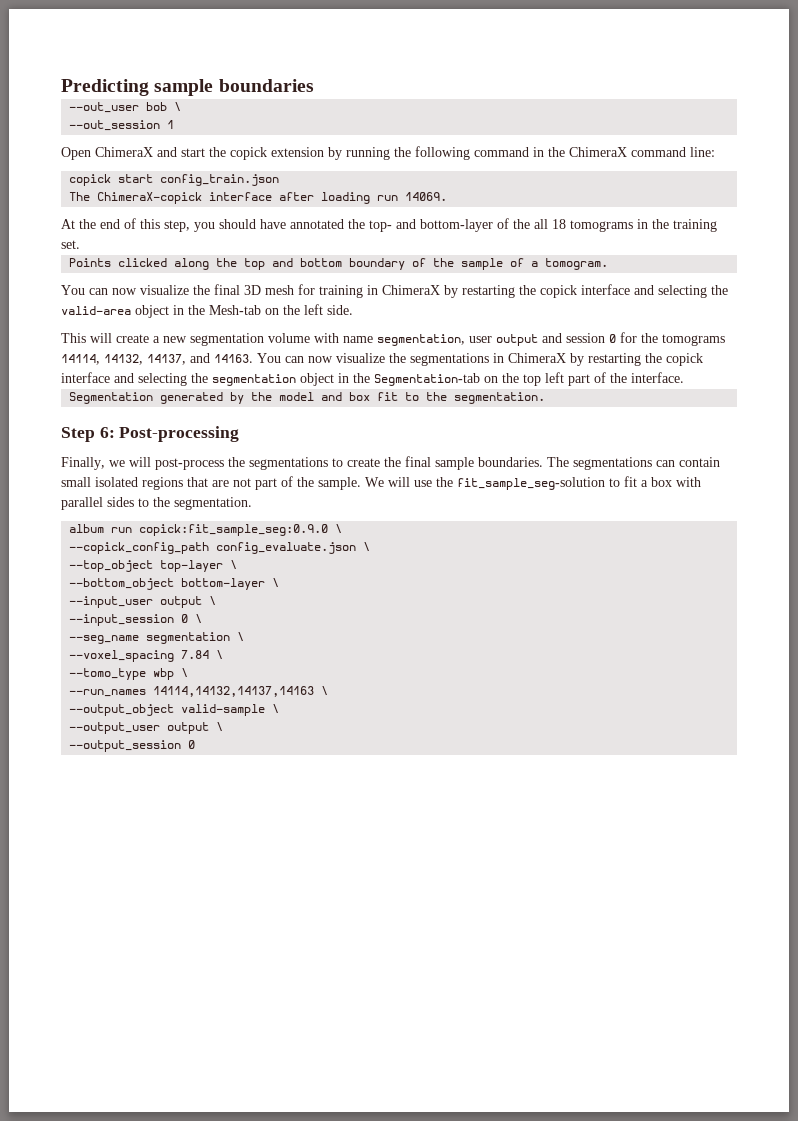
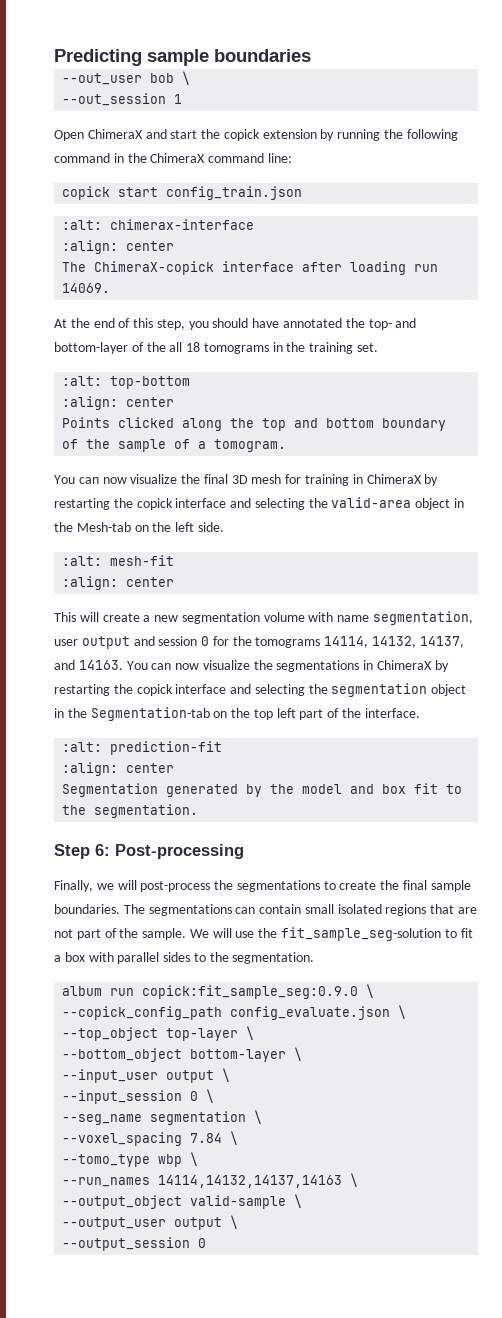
(280, 180) none -> [62,219,255,230] [62,240,175,254] // :alt: chimerax-interface // :align: center
(80, 244) none -> [62,376,191,389] [62,396,175,410] // :alt: top-bottom // :align: center
(353, 310) none -> [62,555,175,566] [62,576,175,590] // :alt: mesh-fit // :align: center
(684, 377) none -> [62,741,223,755] [62,762,175,776] // :alt: prediction-fit // :align: center

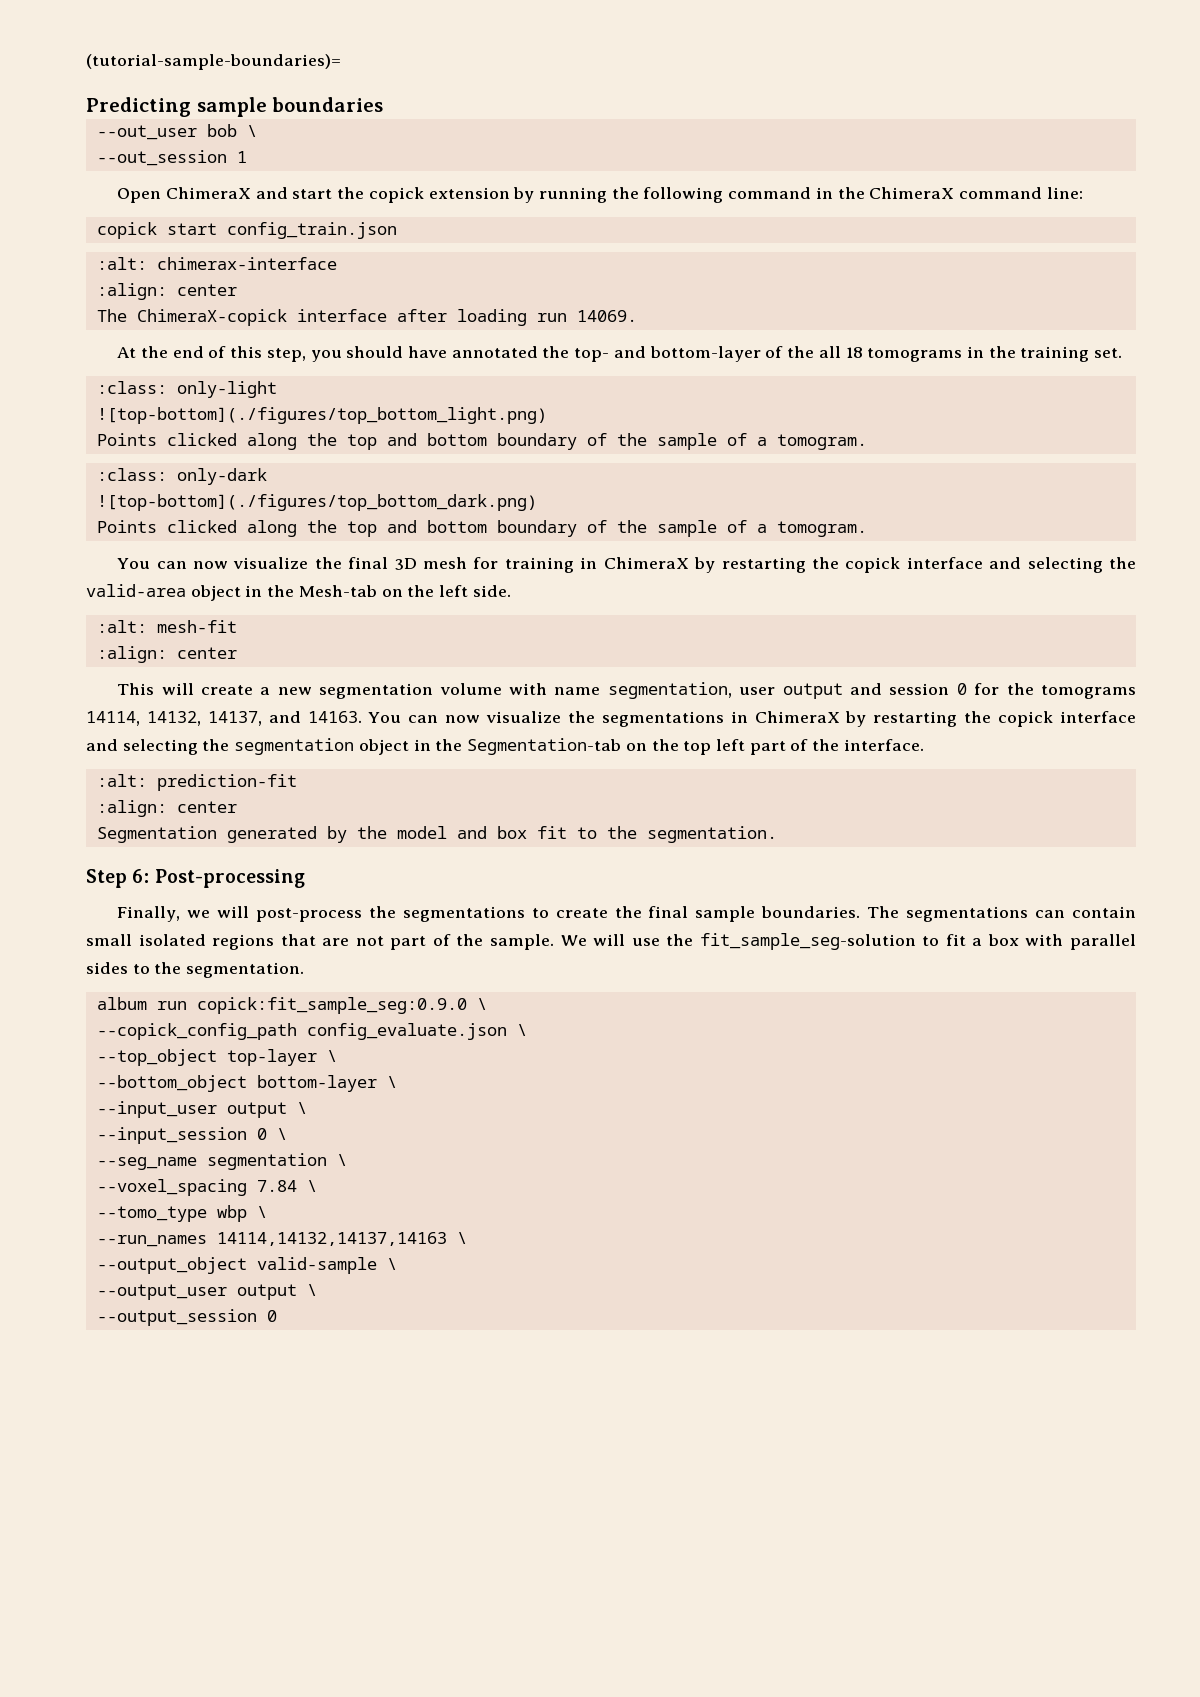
(54, 57) none -> [86,54,341,70] (tutorial-sample-boundaries)= //
[62,376,191,389] [62,396,175,410] :alt: top-bottom // :align: center -> [96,381,277,398] [96,407,547,424] [96,433,867,450] [96,468,267,485] [96,494,537,511] :class: only-light // ![top-bottom](./figures/top_bottom_light.png) // Points clicked along the top and bottom boundary of the sample of a tomogram. // :class: only-dark // ![top-bottom](./figures/top_bottom_dark.png)

